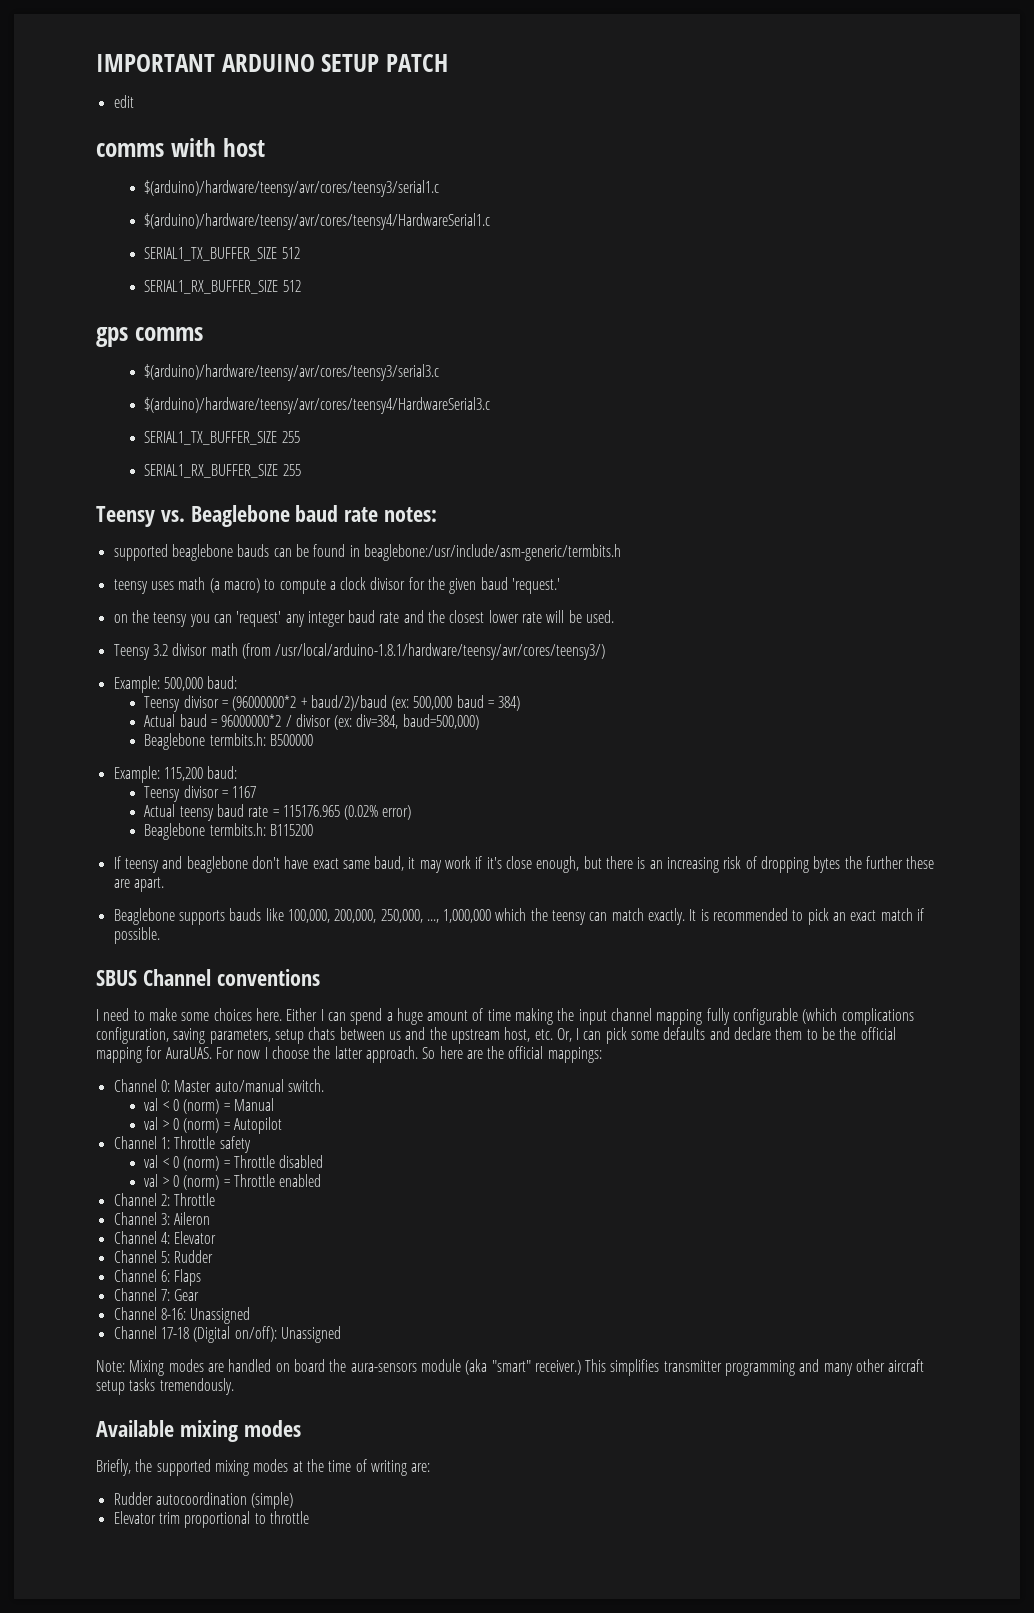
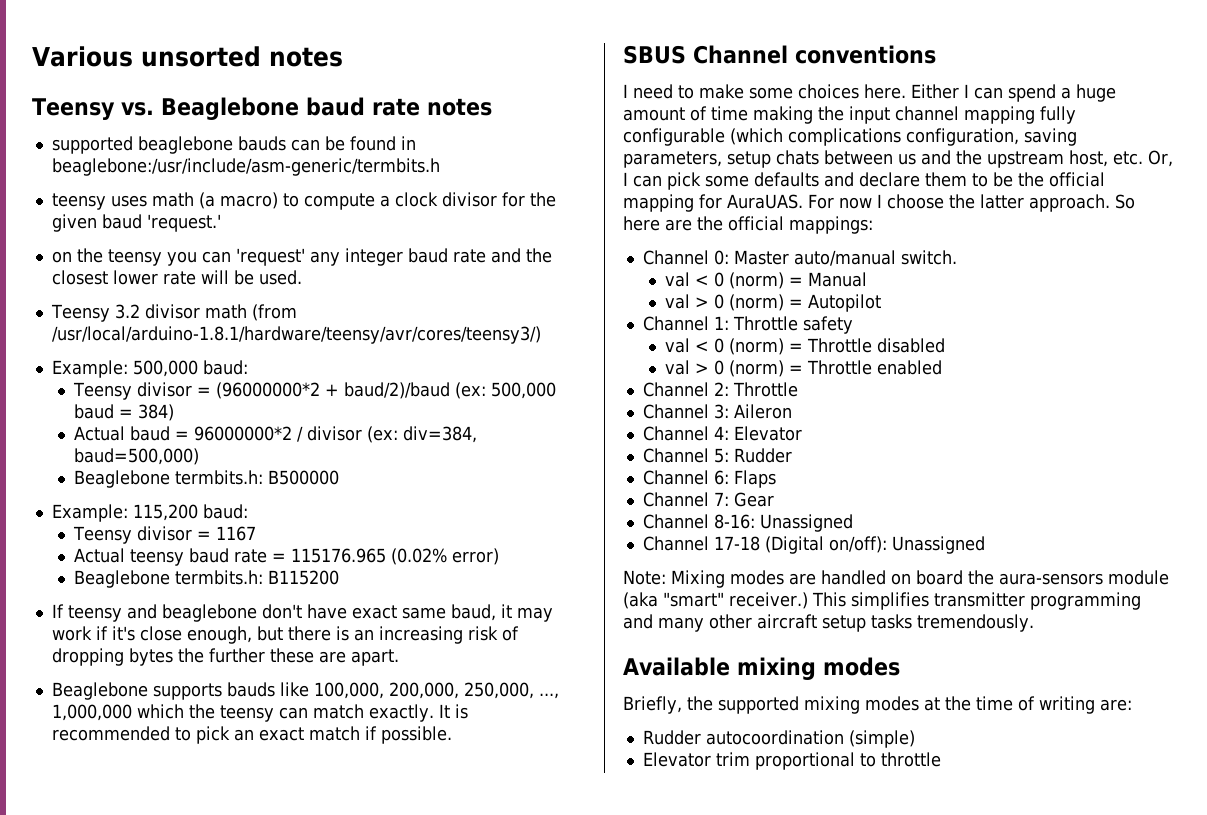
[96,54,449,72] [113,95,134,108] [96,138,265,157] [144,180,440,197] [144,213,491,230] [144,247,300,261] [144,280,301,294] [96,327,203,347] [144,364,440,381] [144,397,491,414] [144,431,300,445] [144,464,301,478] IMPORTANT ARDUINO SETUP PATCH // edit // comms with host // $(arduino)/hardware/teensy/avr/cores/teensy3/serial1.c // $(arduino)/hardware/teensy/avr/cores/teensy4/HardwareSerial1.c // SERIAL1_TX_BUFFER_SIZE 512 // SERIAL1_RX_BUFFER_SIZE 512 // gps comms // $(arduino)/hardware/teensy/avr/cores/teensy3/serial3.c // $(arduino)/hardware/teensy/avr/cores/teensy4/HardwareSerial3.c // SERIAL1_TX_BUFFER_SIZE 255 // SERIAL1_RX_BUFFER_SIZE 255 -> [32,46,343,67] Various unsorted notes
[384,507,438,522] notes: -> [426,98,492,116] notes

